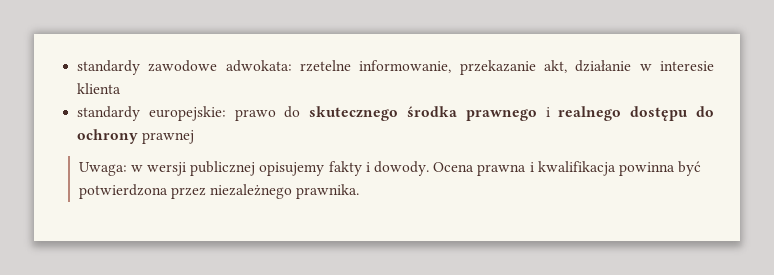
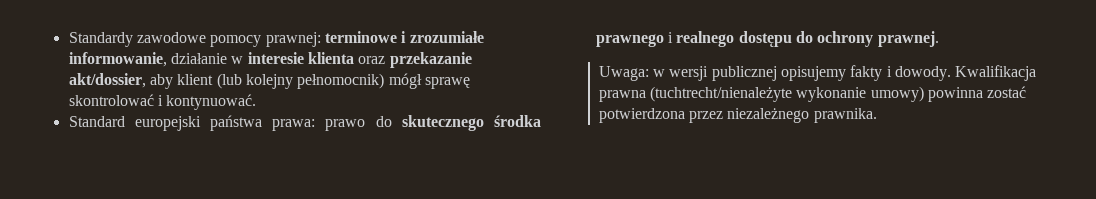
[77,60,715,75] [77,83,122,94] [77,106,226,121] standardy zawodowe adwokata: rzetelne informowanie, przekazanie akt, działanie w interesie klienta // standardy europejskie: -> [68,31,484,47] [68,52,472,68] [68,73,470,89] [68,94,257,110] [68,115,316,131] Standardy zawodowe pomocy prawnej: terminowe i zrozumiałe informowanie, działanie w interesie klienta oraz przekazanie akt/dossier, aby klient (lub kolejny pełnomocnik) mógł sprawę skontrolować i kontynuować. // Standard europejski państwa prawa:
[142,130,195,144] prawnej -> [877,31,939,47] prawnej.
[433,161,702,176] Ocena prawna i kwalifikacja powinna być -> [955,65,1037,81] [598,86,1027,102] Kwalifikacja prawna (tuchtrecht/nienależyte wykonanie umowy) powinna zostać

